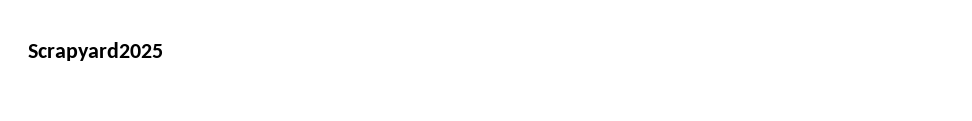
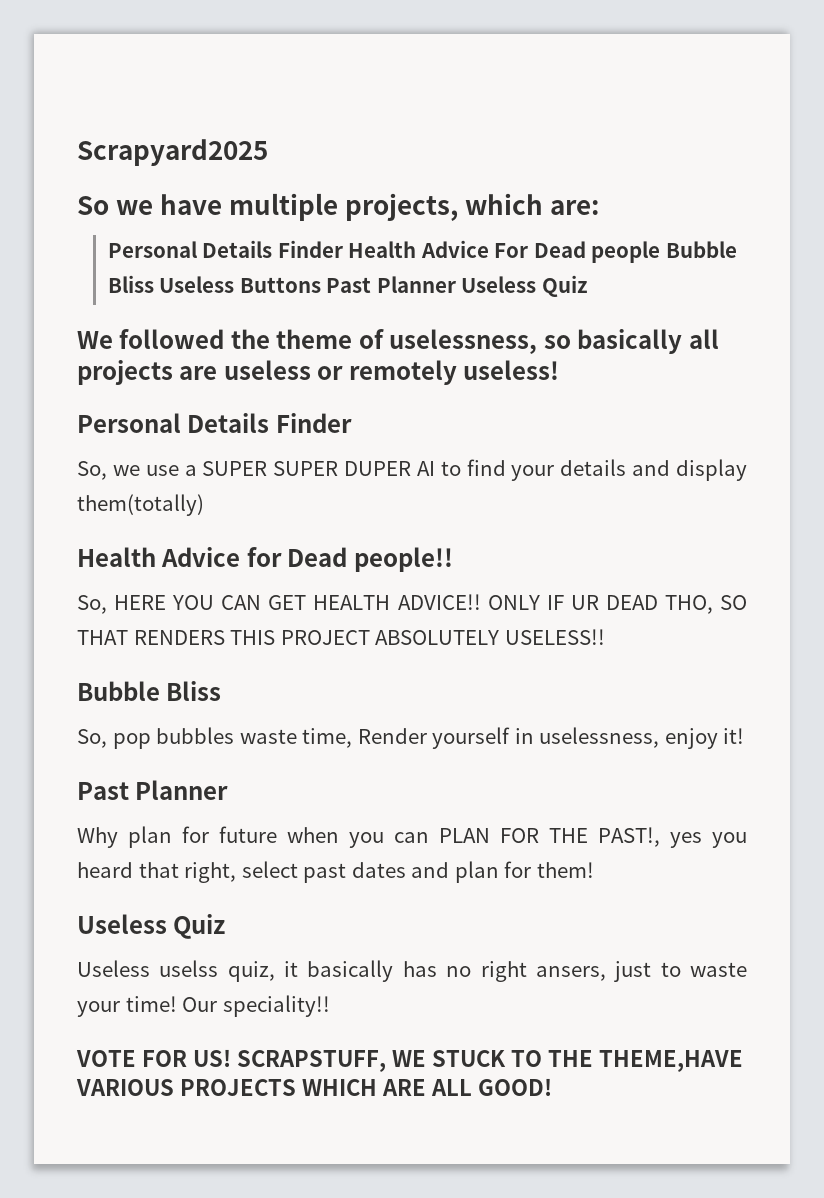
(163, 51) none -> [77,193,600,221] [107,240,738,263] [107,275,587,297] [77,329,719,354] [77,360,560,385] [77,413,352,433] [77,459,748,481] [77,494,204,516] [77,547,453,572] [77,594,748,614] [77,629,605,645] [77,681,222,701] [77,727,745,749] [77,780,229,800] [77,826,747,848] [77,861,594,883] [77,914,226,939] [77,960,748,982] [77,995,330,1017] [76,1049,743,1072] [76,1078,552,1096] // So we have multiple projects, which are: // Personal Details Finder Health Advice For Dead people Bubble Bliss Useless Buttons Past Planner Useless Quiz // We followed the theme of uselessness, so basically all projects are useless or remotely useless! // Personal Details Finder // So, we use a SUPER SUPER DUPER AI to find your details and display them(totally) // Health Advice for Dead people!! // So, HERE YOU CAN GET HEALTH ADVICE!! ONLY IF UR DEAD THO, SO THAT RENDERS THIS PROJECT ABSOLUTELY USELESS!! // Bubble Bliss // So, pop bubbles waste time, Render yourself in uselessness, enjoy it! // Past Planner // Why plan for future when you can PLAN FOR THE PAST!, yes you heard that right, select past dates and plan for them! // Useless Quiz // Useless uselss quiz, it basically has no right ansers, just to waste your time! Our speciality!! // VOTE FOR US! SCRAPSTUFF, WE STUCK TO THE THEME,HAVE VARIOUS PROJECTS WHICH ARE ALL GOOD!

